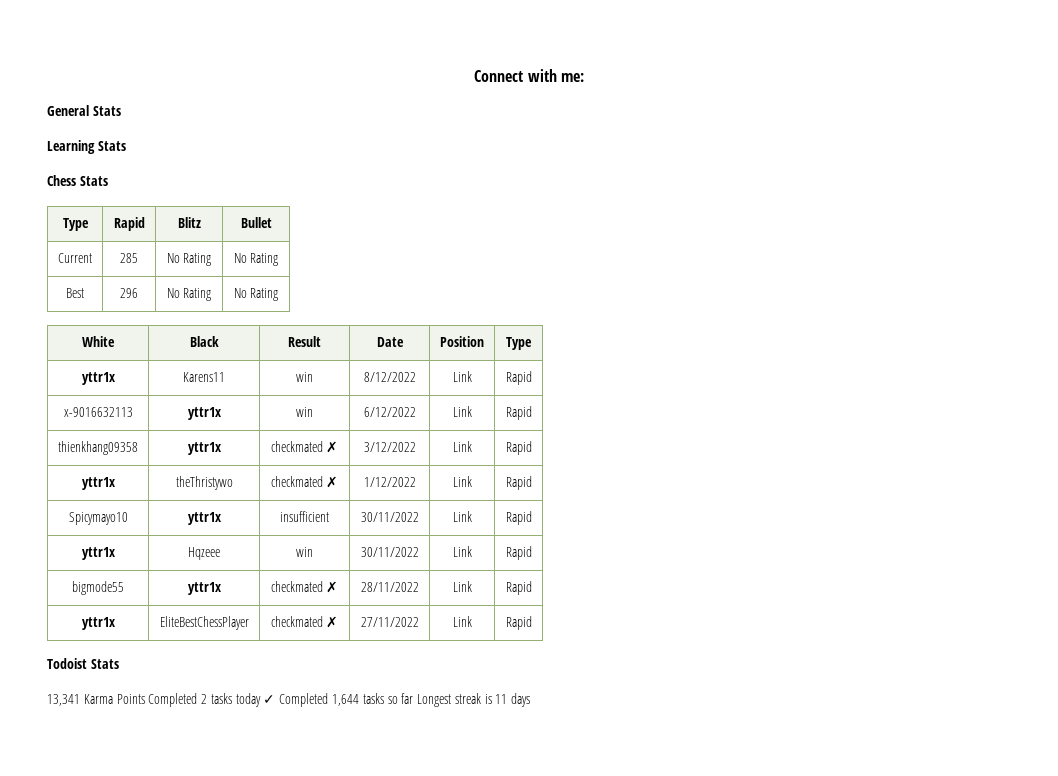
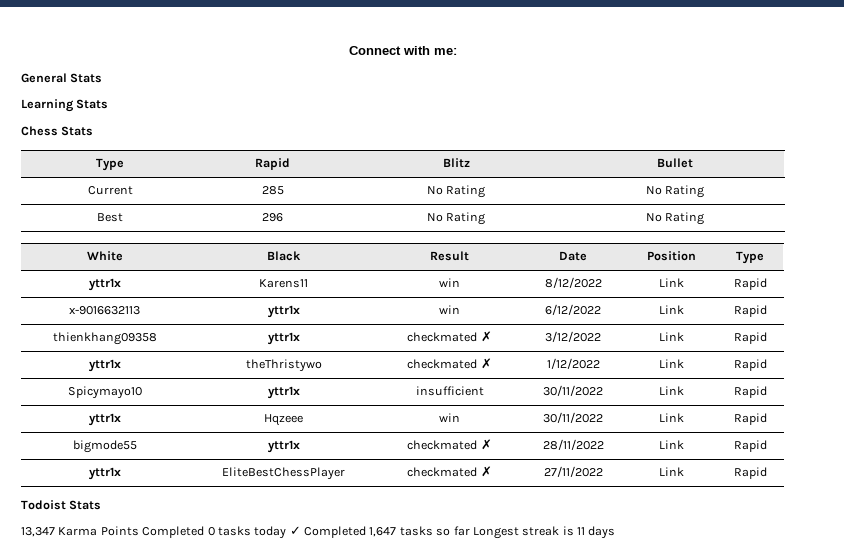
[47,694,80,706] 13,341 -> [21,527,55,537] 13,347
[201,694,208,704] 2 -> [207,527,215,536] 0
[332,694,360,706] 1,644 -> [369,527,397,537] 1,647

